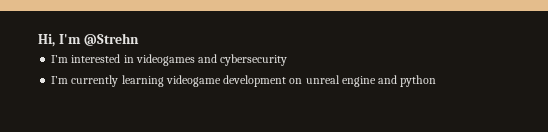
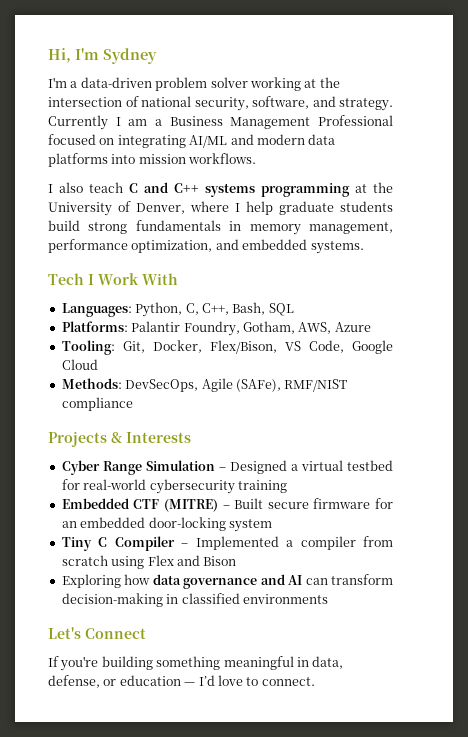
[83,33,139,46] [51,54,288,66] [51,75,437,87] @Strehn // I’m interested in videogames and cybersecurity // I’m currently learning videogame development on unreal engine and python -> [103,48,157,64] [48,77,340,91] [48,96,393,111] [48,115,394,130] [48,134,336,148] [48,153,257,167] [48,182,393,197] [48,201,393,216] [48,220,393,235] [48,239,364,254] [48,273,178,285] [61,302,294,317] [61,321,371,336] [61,340,393,355] [61,359,98,370] [61,378,348,392] [61,397,133,411] [48,431,191,447] [61,460,393,475] [61,479,287,494] [61,498,393,512] [61,517,272,532] [61,536,394,551] [61,555,237,569] [61,574,393,589] [61,593,328,607] [48,627,146,639] [48,656,344,671] [48,675,315,688] Sydney // I'm a data-driven problem solver working at the intersection of national security, software, and strategy. Currently I am a Business Management Professional focused on integrating AI/ML and modern data platforms into mission workflows. // I also teach C and C++ systems programming at the University of Denver, where I help graduate students build strong fundamentals in memory management, performance optimization, and embedded systems. // Tech I Work With // Languages: Python, C, C++, Bash, SQL // Platforms: Palantir Foundry, Gotham, AWS, Azure // Tooling: Git, Docker, Flex/Bison, VS Code, Google Cloud // Methods: DevSecOps, Agile (SAFe), RMF/NIST compliance // Projects & Interests // Cyber Range Simulation – Designed a virtual testbed for real-world cybersecurity training // Embedded CTF (MITRE) – Built secure firmware for an embedded door-locking system // Tiny C Compiler – Implemented a compiler from scratch using Flex and Bison // Exploring how data governance and AI can transform decision-making in classified environments // Let's Connect // If you're building something meaningful in data, defense, or education — I’d love to connect.

